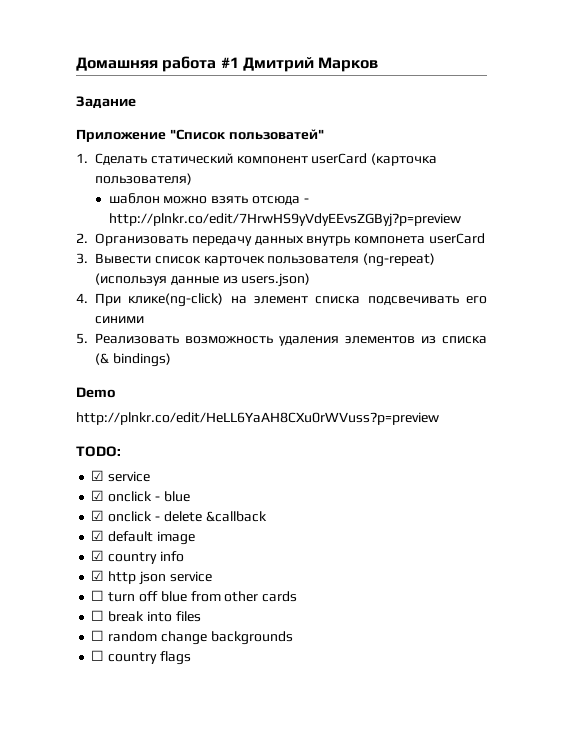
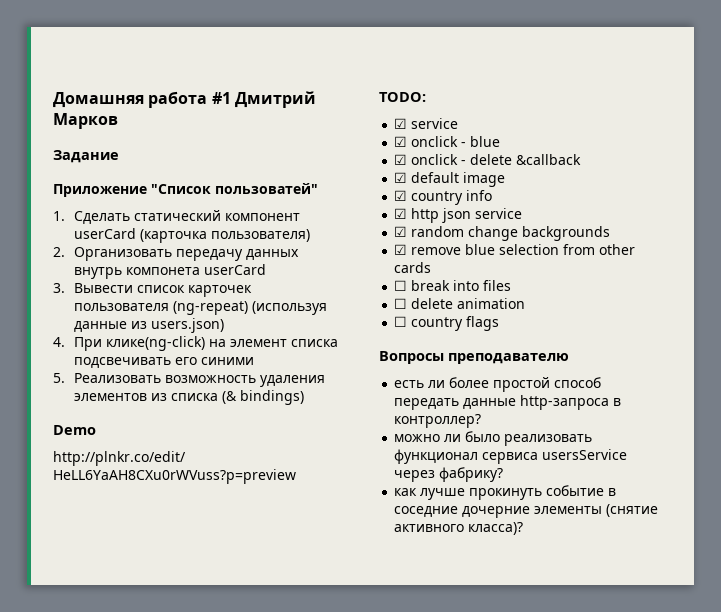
[108,193,309,205] [108,213,461,227] // шаблон можно взять отсюда - http://plnkr.co/edit/7HrwHS9yVdyEEvsZGByj?p=preview -> (311, 235) none
[91,590,187,602] ☐ turn off blue -> [394,226,611,241] [394,244,560,255] ☑ random change backgrounds // ☑ remove blue selection
[108,631,293,645] random change backgrounds -> [411,298,526,309] delete animation
(191, 658) none -> [379,351,569,364] [394,377,602,392] [394,395,622,410] [394,414,482,428] [394,431,593,446] [394,449,628,464] [394,467,504,482] [394,485,617,500] [394,504,659,518] [394,522,524,535] // Вопросы преподавателю // есть ли более простой способ передать данные http-запроса в контроллер? // можно ли было реализовать функционал сервиса usersService через фабрику? // как лучше прокинуть событие в соседние дочерние элементы (снятие активного класса)?

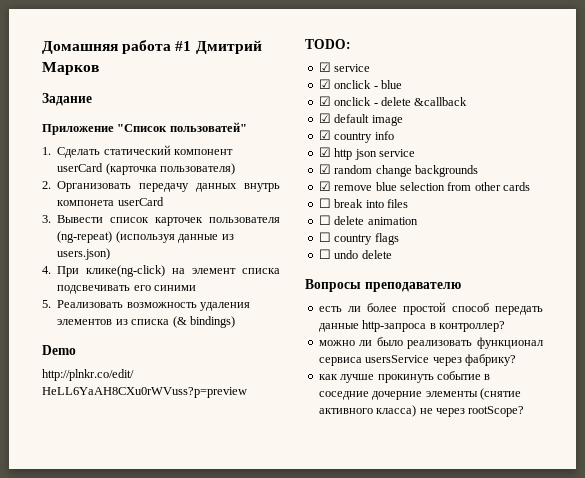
(500, 323) none -> [318,249,392,259] // ☐ undo delete
[468,522,524,535] класса)? -> [376,405,525,417] класса) не через rootScope?

